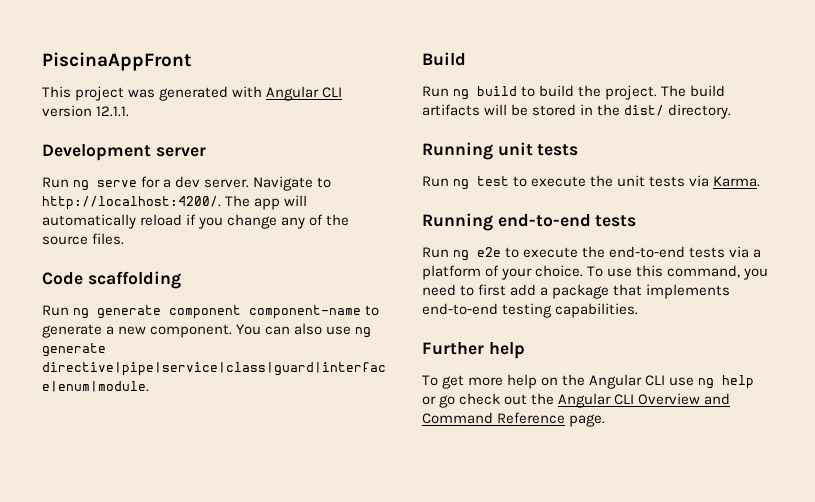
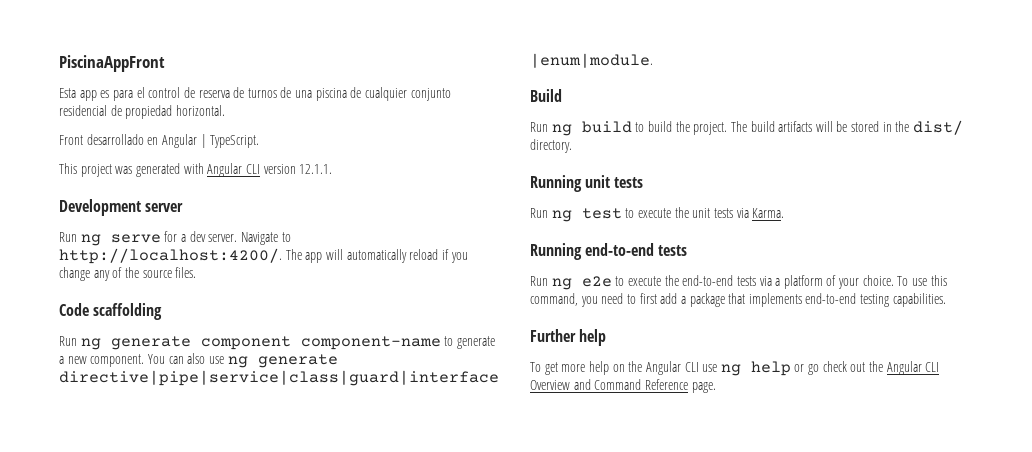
(192, 61) none -> [59,87,451,101] [59,105,225,119] [59,134,260,148] // Esta app es para el control de reserva de turnos de una piscina de cualquier conjunto residencial de propiedad horizontal. // Front desarrollado en Angular | TypeScript.

